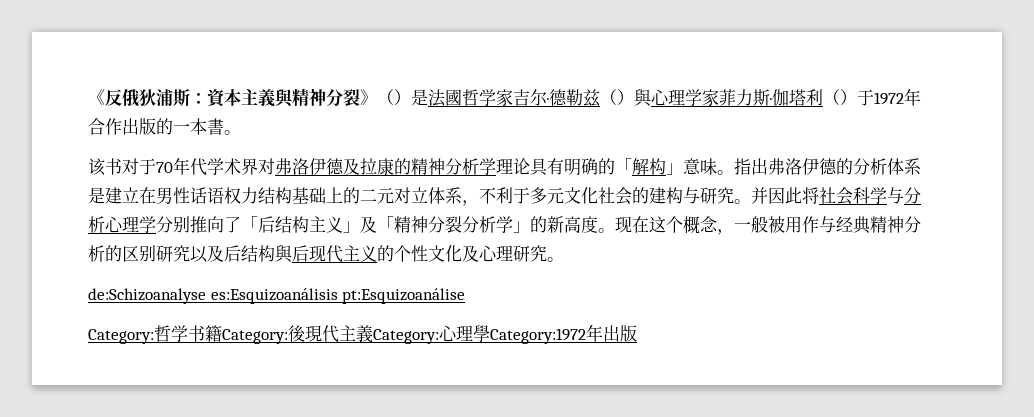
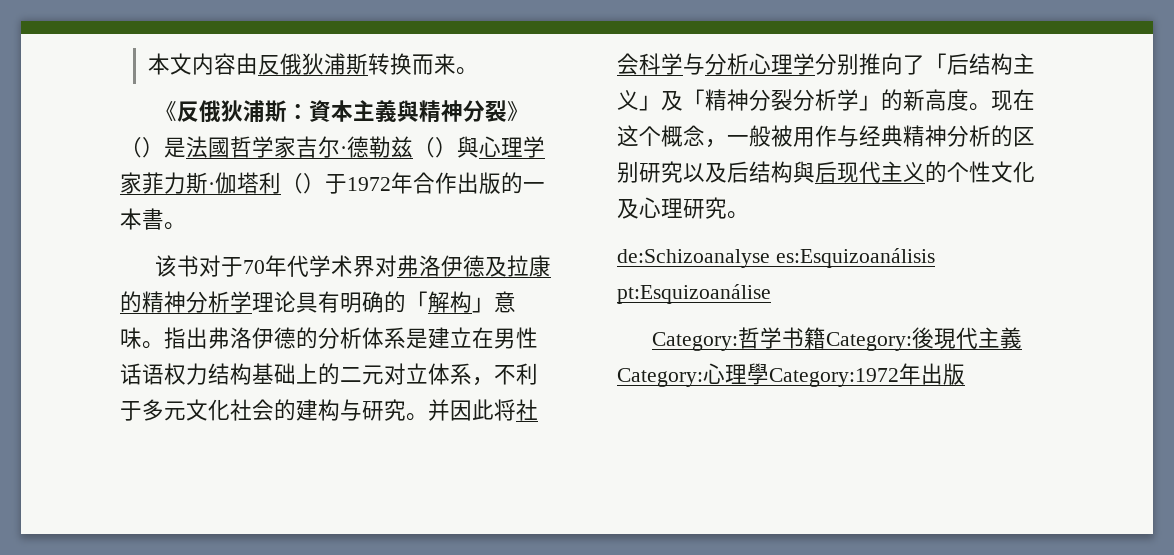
(88, 97) none -> [147,53,478,75] 本文内容由反俄狄浦斯转换而来。 //

